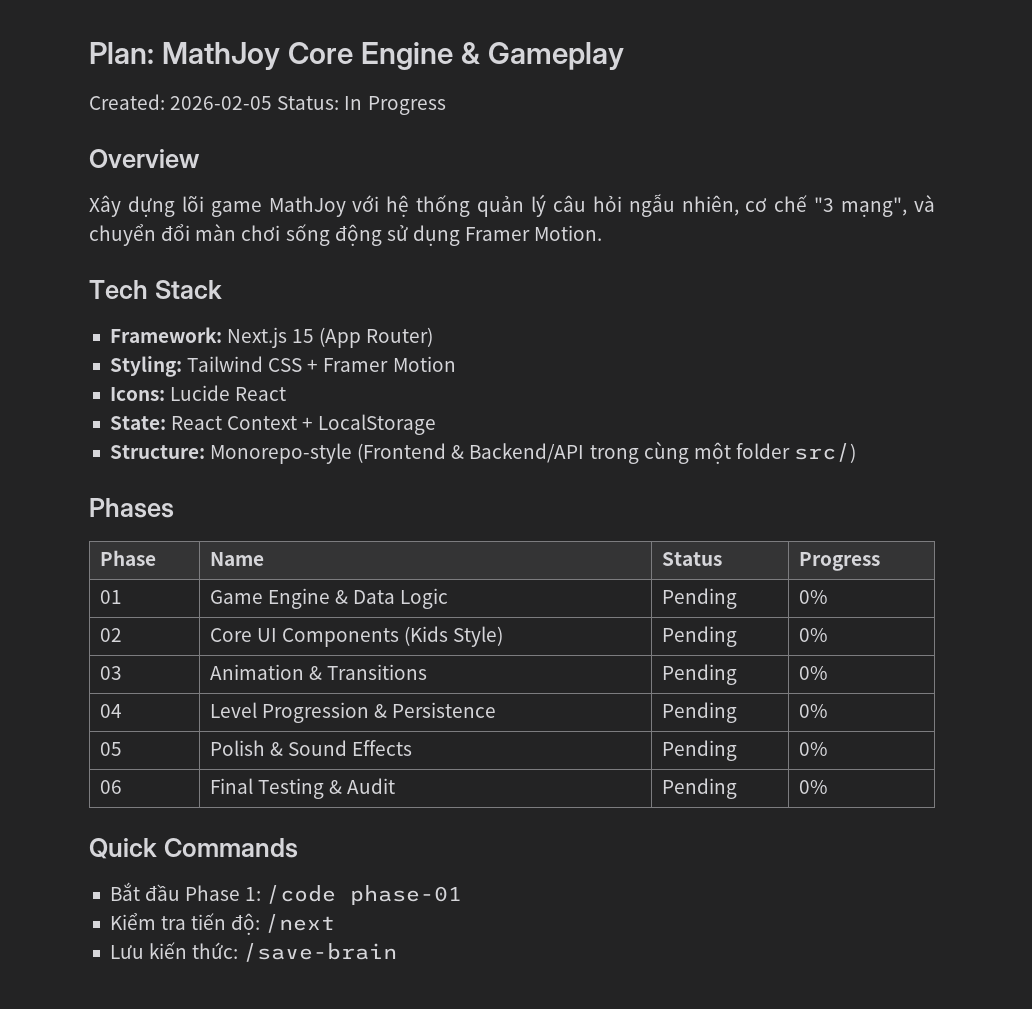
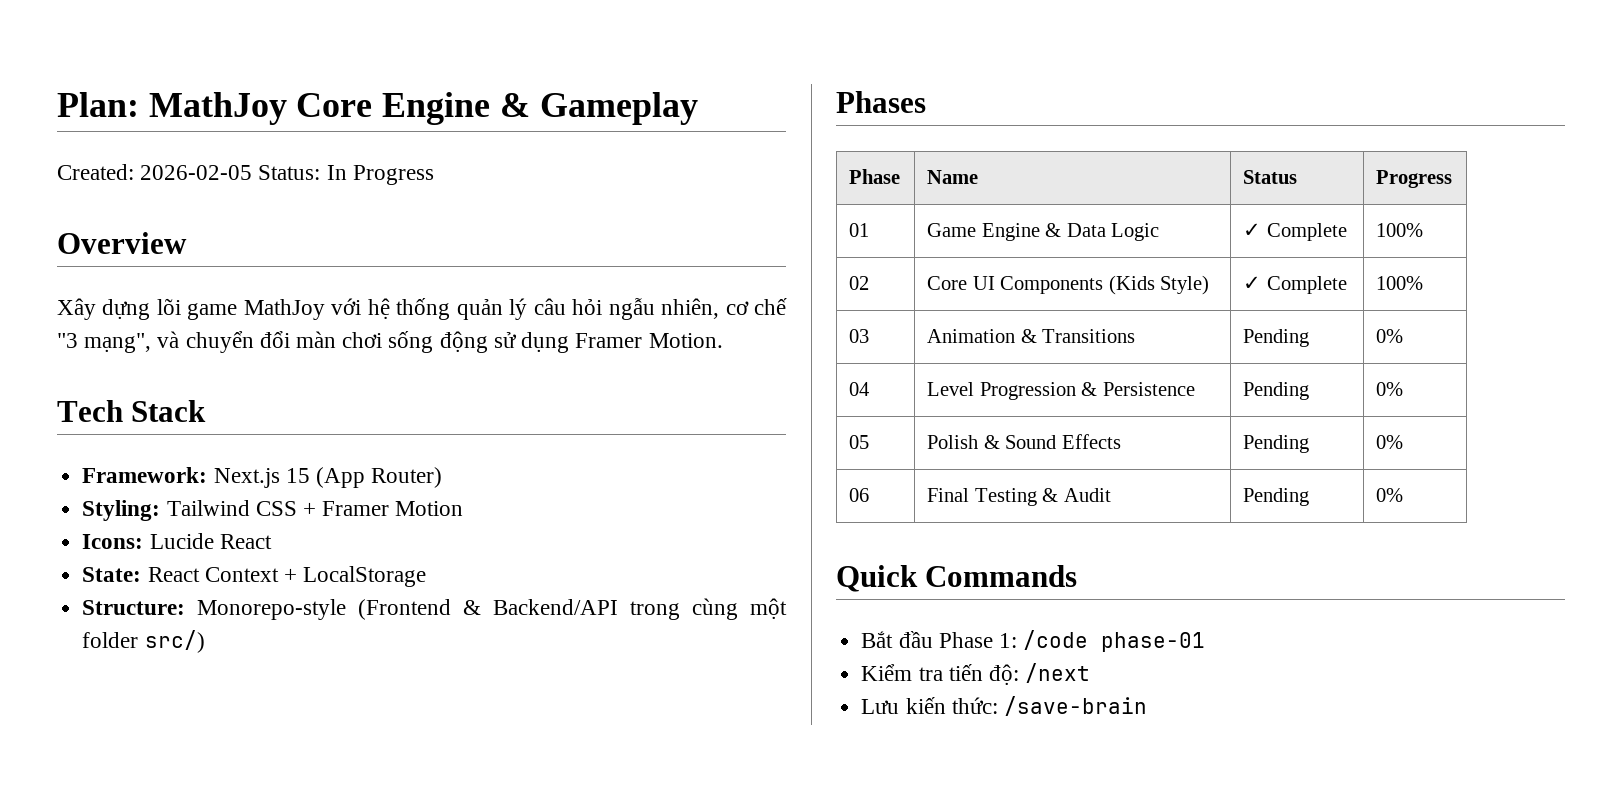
[661,588,737,609] [798,590,828,604] Pending | 0% -> [1243,223,1347,241] [1376,223,1424,237] ✓ Complete | 100%
[661,626,737,647] [798,628,828,642] Pending | 0% -> [1243,276,1347,294] [1376,276,1424,290] ✓ Complete | 100%

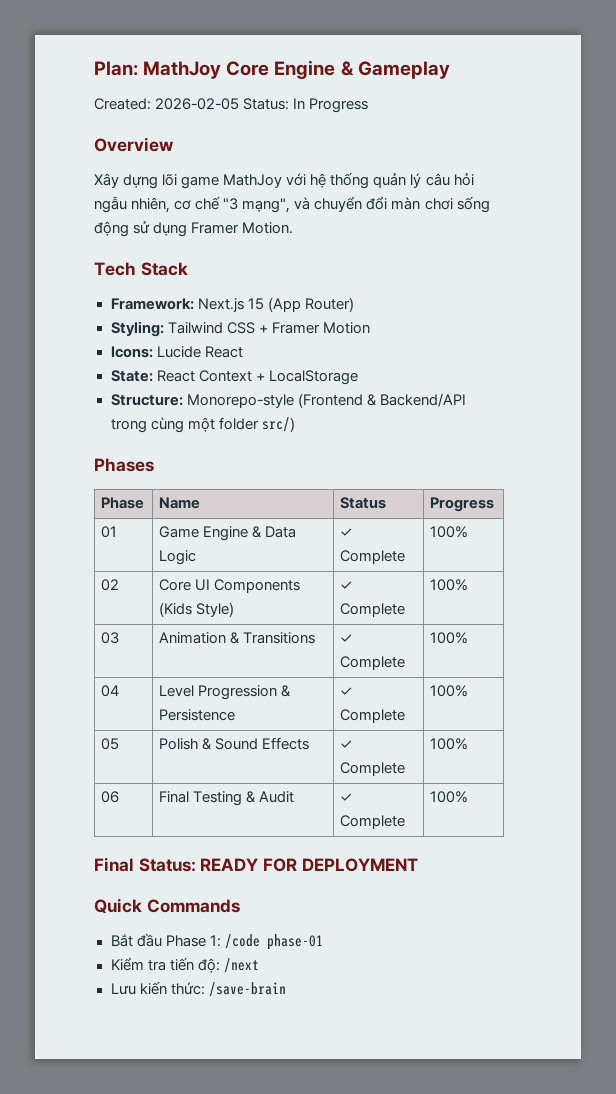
[1243,329,1310,347] [1376,329,1404,343] Pending | 0% -> [340,634,354,643] [340,656,406,670] [430,632,469,644] ✓ Complete | 100%
[1243,382,1310,400] [1376,382,1404,396] Pending | 0% -> [340,687,354,696] [340,709,406,723] [430,685,469,697] ✓ Complete | 100%
[1243,435,1310,453] [1376,435,1404,449] Pending | 0% -> [340,740,354,749] [340,762,406,776] [430,738,469,750] ✓ Complete | 100%
[1243,488,1310,506] [1376,488,1404,502] Pending | 0% -> [340,793,354,802] [340,815,406,829] [430,791,469,803] [94,857,418,872] ✓ Complete | 100% // Final Status: READY FOR DEPLOYMENT

